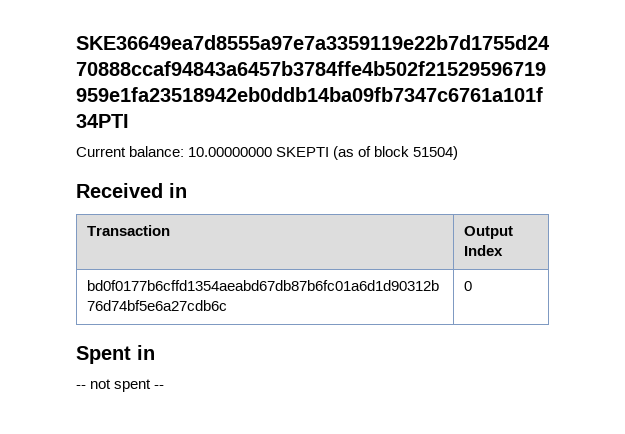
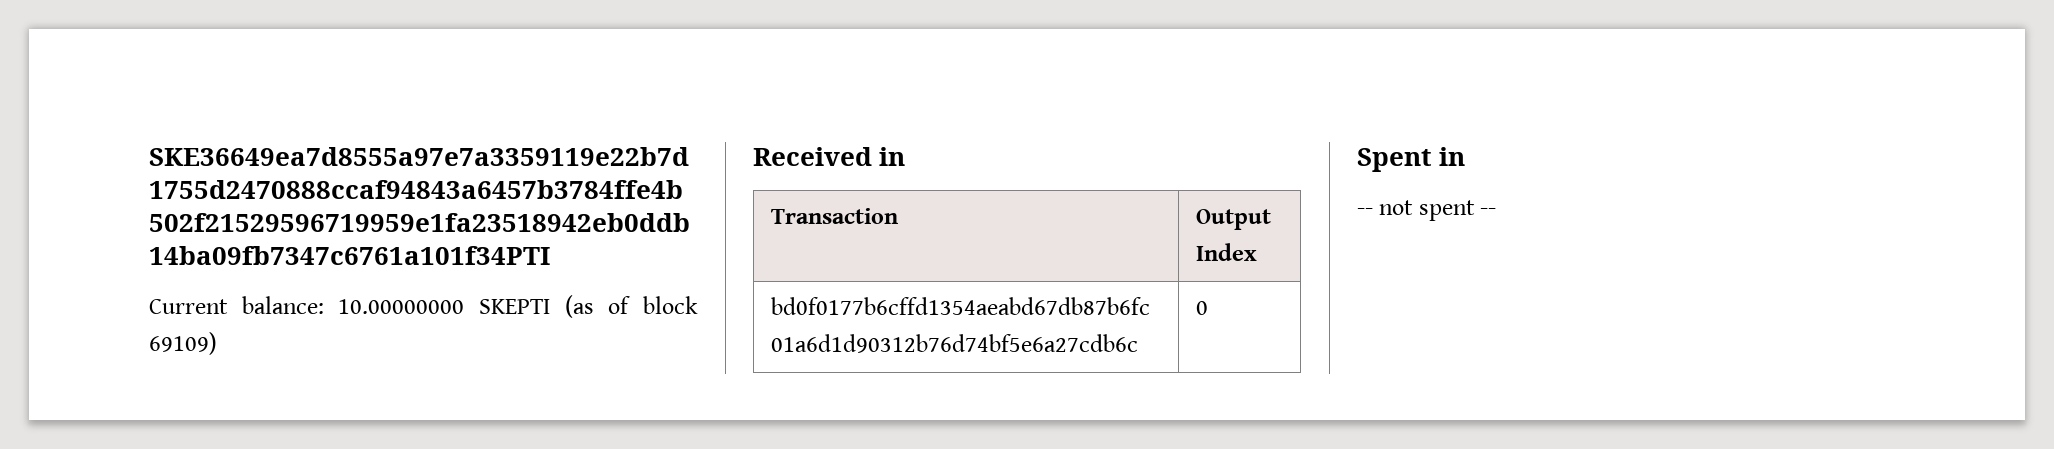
[413,146,459,160] 51504) -> [149,332,217,355] 69109)

